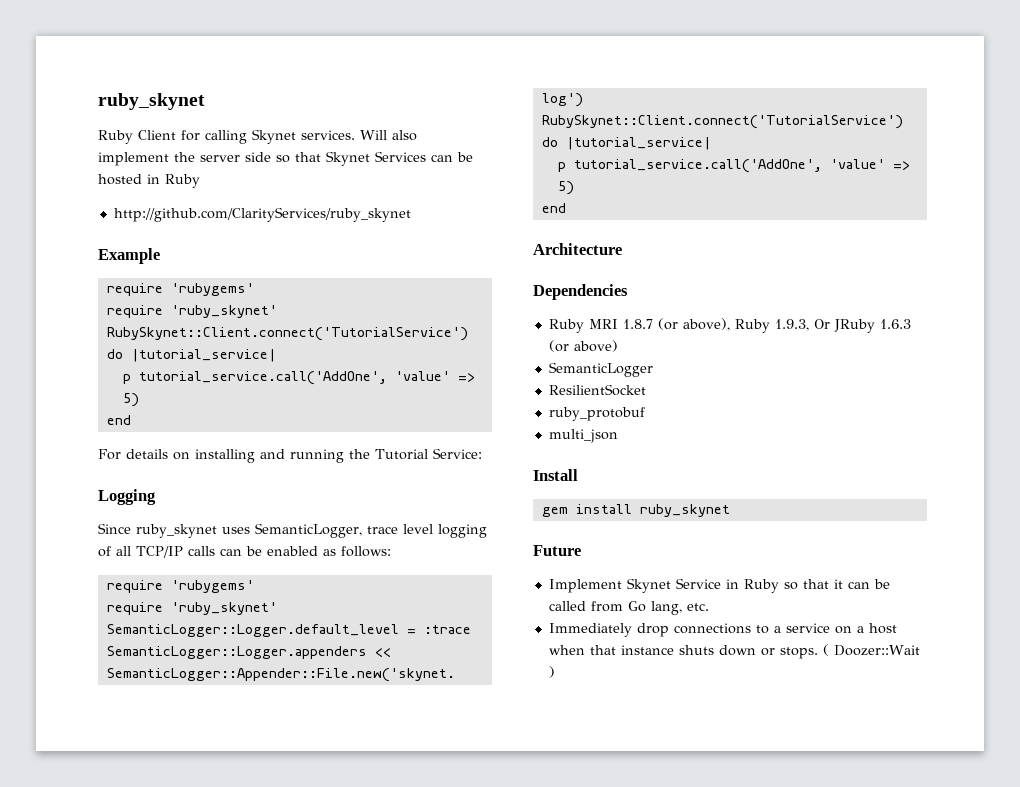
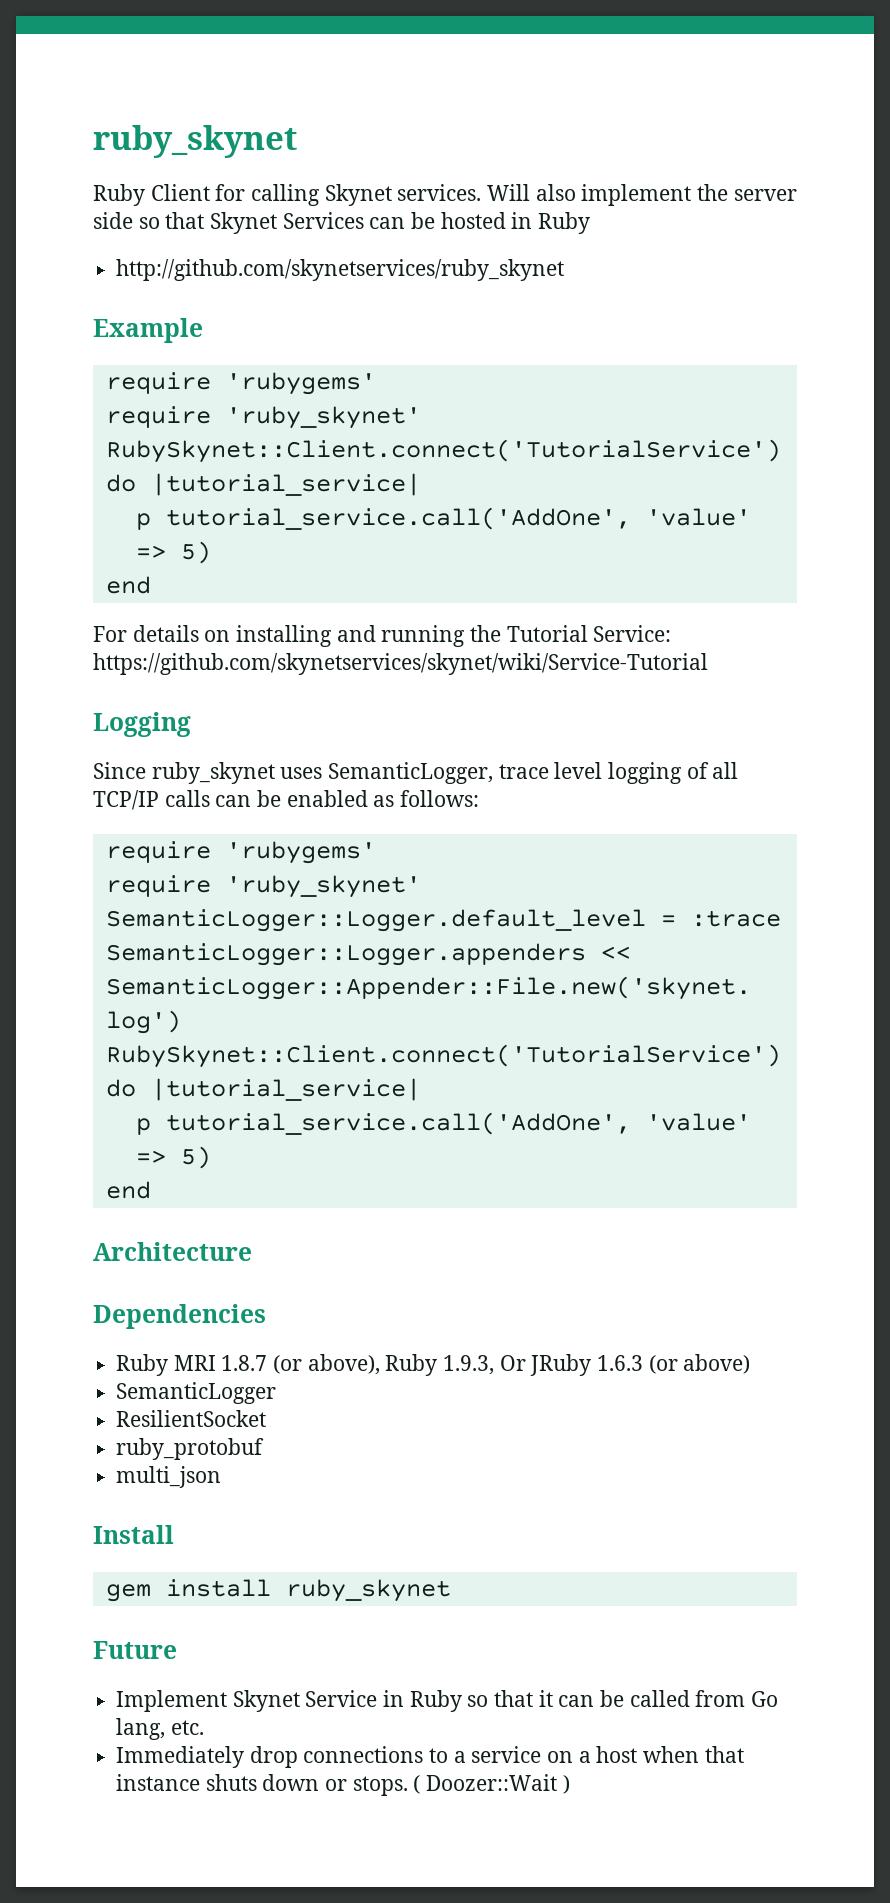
[113,207,411,222] http://github.com/ClarityServices/ruby_skynet -> [116,259,565,281] http://github.com/skynetservices/ruby_skynet
(482, 453) none -> [93,653,708,675] https://github.com/skynetservices/skynet/wiki/Service-Tutorial

